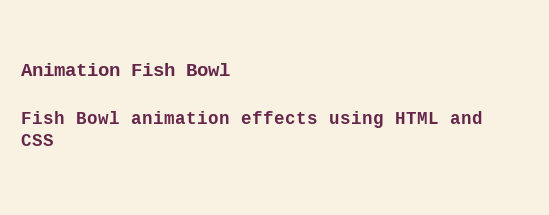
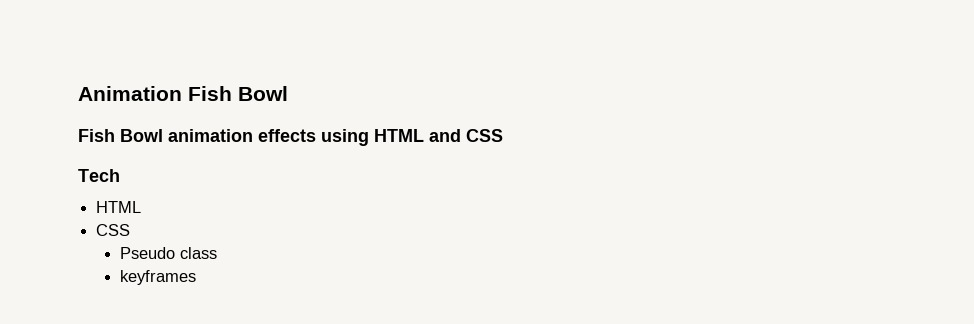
(54, 140) none -> [78,169,120,182] [96,201,142,213] [96,224,131,236] [119,247,217,259] [119,270,196,285] // Tech // HTML // CSS // Pseudo class // keyframes

